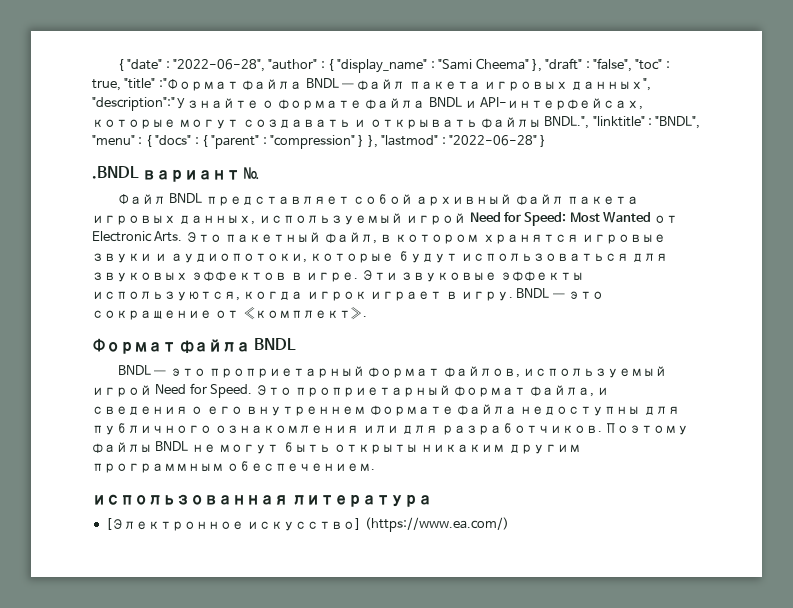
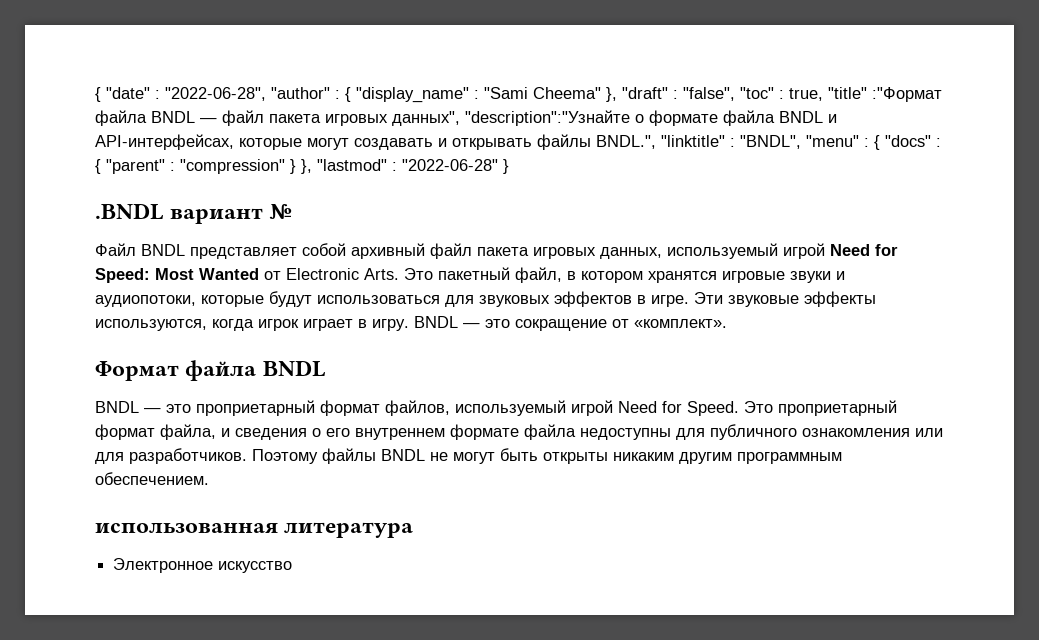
[105,517,509,532] [Электронное искусство] (https://www.ea.com/) -> [113,558,293,573] Электронное искусство

